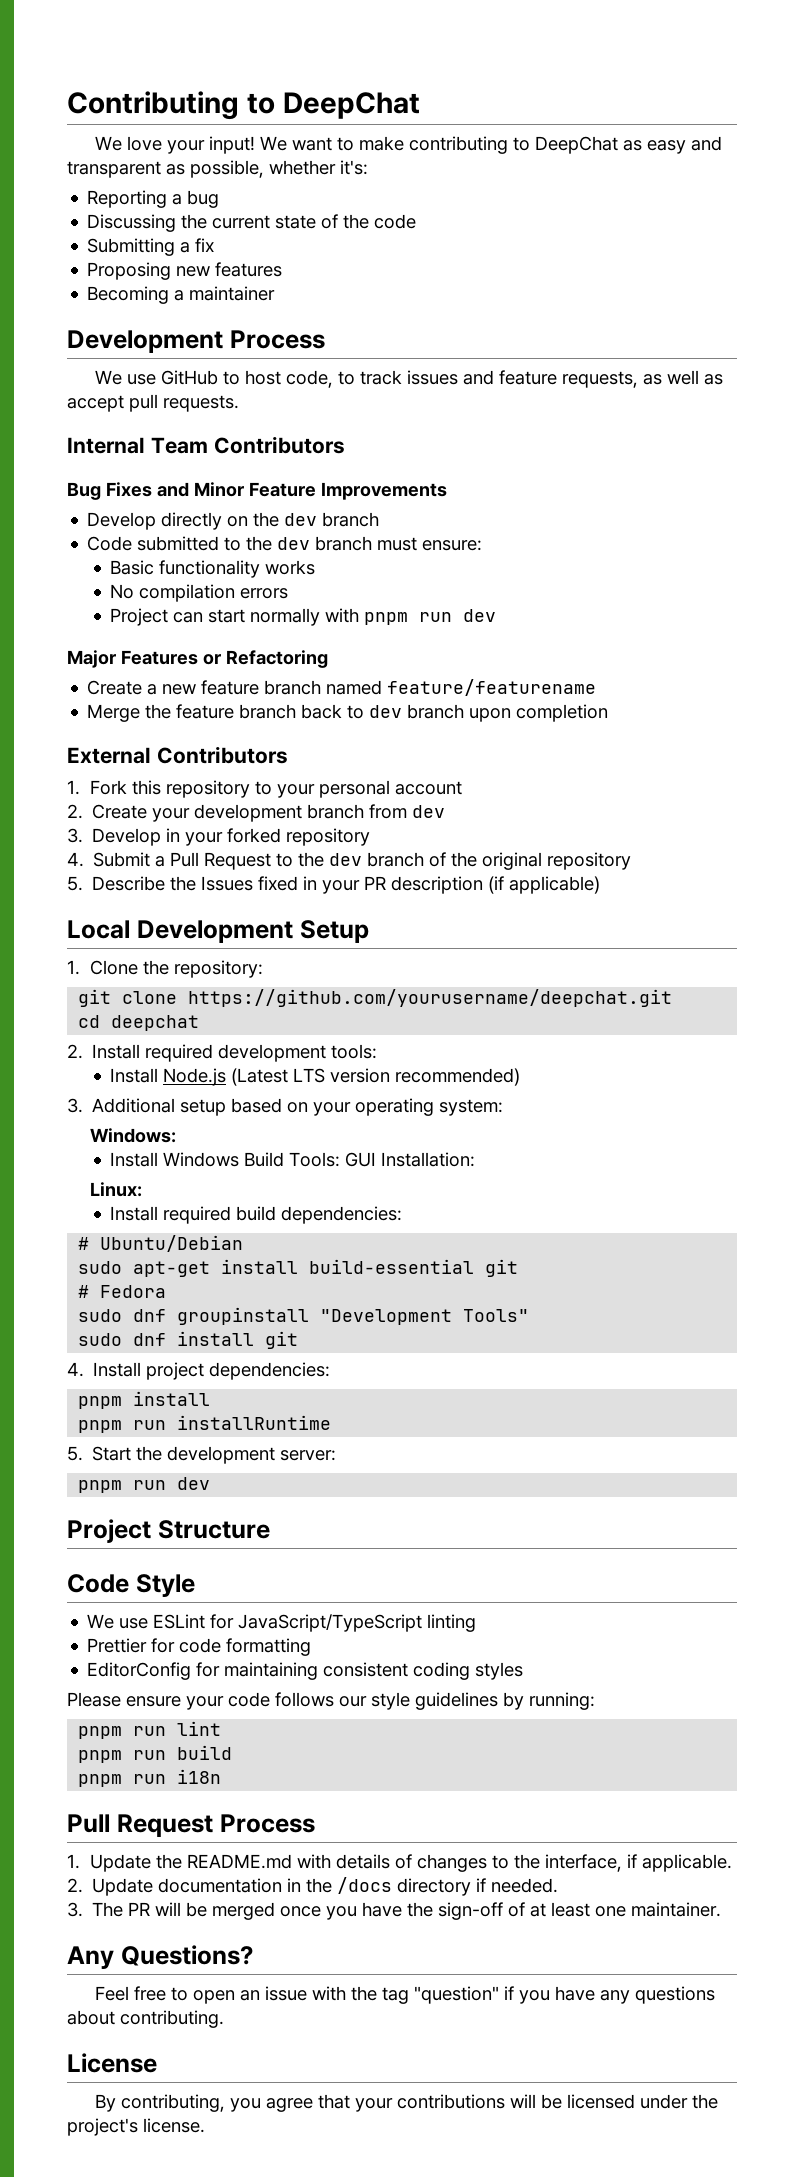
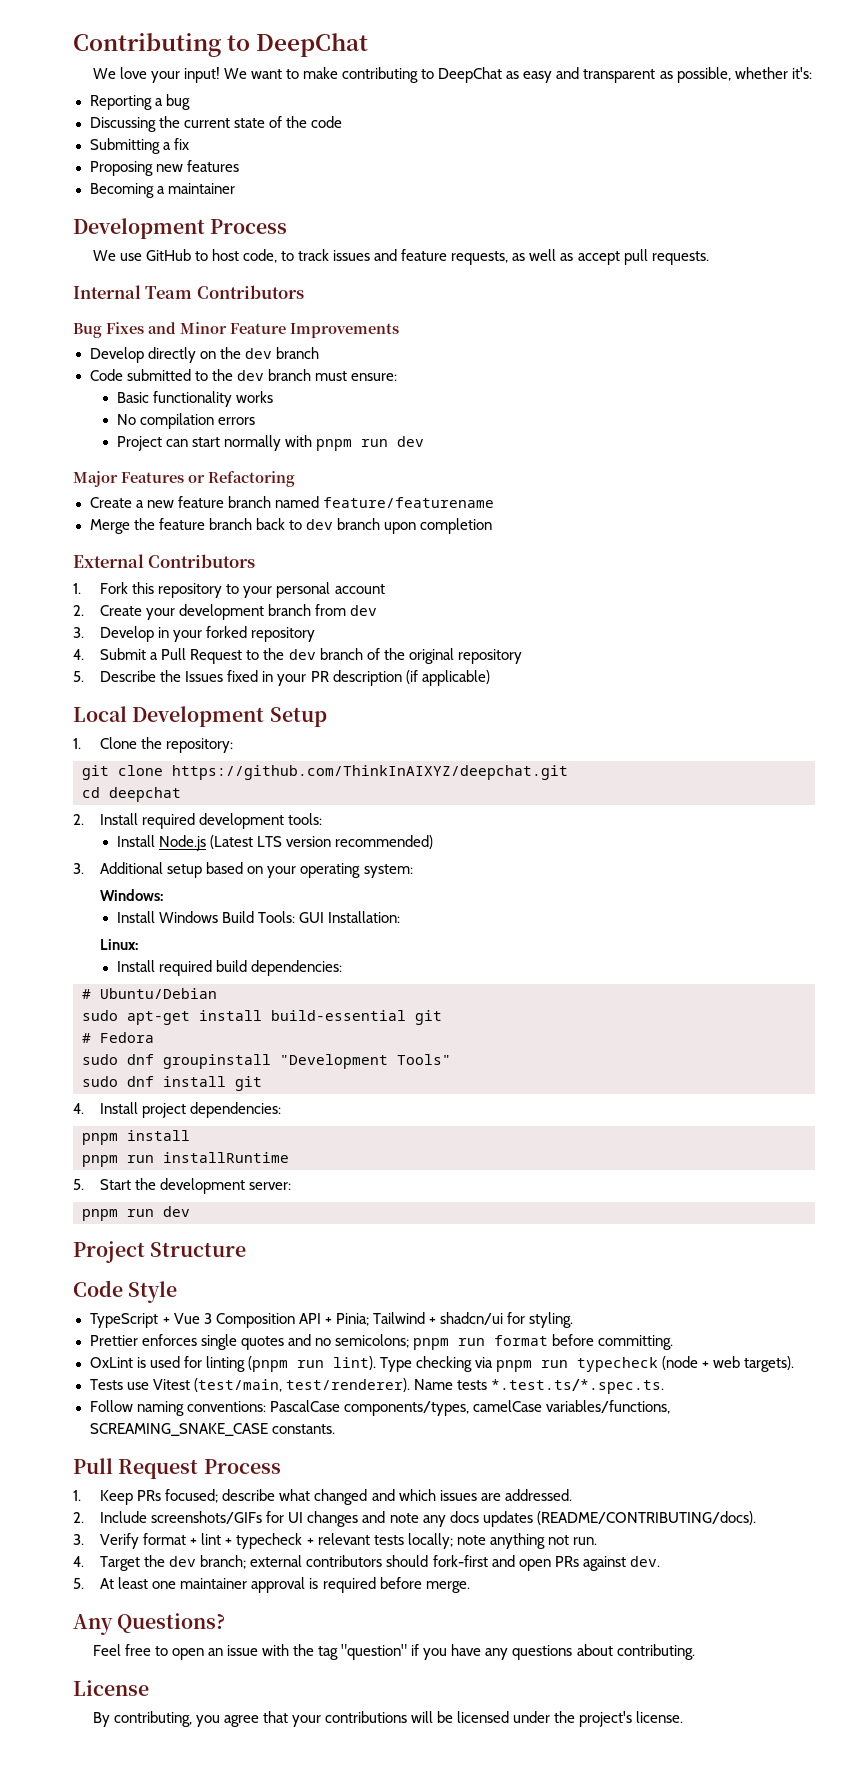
[188,989,673,1007] https://github.com/yourusername/deepchat.git -> [172,765,568,780] https://github.com/ThinkInAIXYZ/deepchat.git
[87,1614,477,1632] [87,1638,312,1656] [87,1662,524,1680] [67,1692,595,1710] [78,1721,222,1739] [78,1745,233,1763] [78,1769,222,1787] [67,1814,315,1837] [67,1854,732,1872] [67,1877,559,1896] [67,1902,722,1920] We use ESLint for JavaScript/TypeScript linting // Prettier for code formatting // EditorConfig for maintaining consistent coding styles // Please ensure your code follows our style guidelines by running: // pnpm run lint // pnpm run build // pnpm run i18n // Pull Request Process // 1. Update the README.md with details of changes to the interface, if applicable. // 2. Update documentation in the /docs directory if needed. // 3. The PR will be merged once you have the sign-off of at least one maintainer. -> [89,1312,574,1328] [89,1334,673,1350] [89,1356,795,1372] [89,1378,664,1394] [89,1400,670,1416] [89,1423,335,1436] [73,1458,281,1479] [73,1489,572,1505] [73,1511,756,1527] [73,1533,597,1549] [73,1555,660,1571] [73,1577,470,1593] TypeScript + Vue 3 Composition API + Pinia; Tailwind + shadcn/ui for styling. // Prettier enforces single quotes and no semicolons; pnpm run format before committing. // OxLint is used for linting (pnpm run lint). Type checking via pnpm run typecheck (node + web targets). // Tests use Vitest (test/main, test/renderer). Name tests *.test.ts/*.spec.ts. // Follow naming conventions: PascalCase components/types, camelCase variables/functions, SCREAMING_SNAKE_CASE constants. // Pull Request Process // 1. Keep PRs focused; describe what changed and which issues are addressed. // 2. Include screenshots/GIFs for UI changes and note any docs updates (README/CONTRIBUTING/docs). // 3. Verify format + lint + typecheck + relevant tests locally; note anything not run. // 4. Target the dev branch; external contributors should fork-first and open PRs against dev. // 5. At least one maintainer approval is required before merge.

